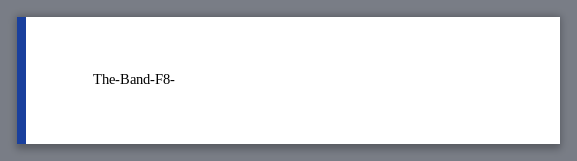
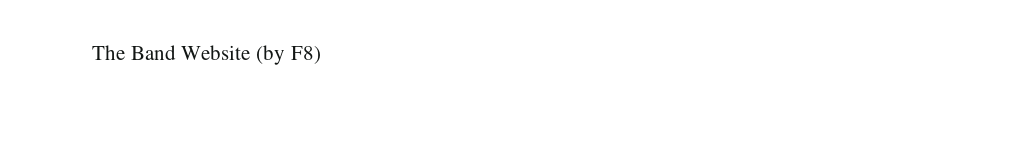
[93,74,175,84] The-Band-F8- -> [92,45,321,65] The Band Website (by F8)

